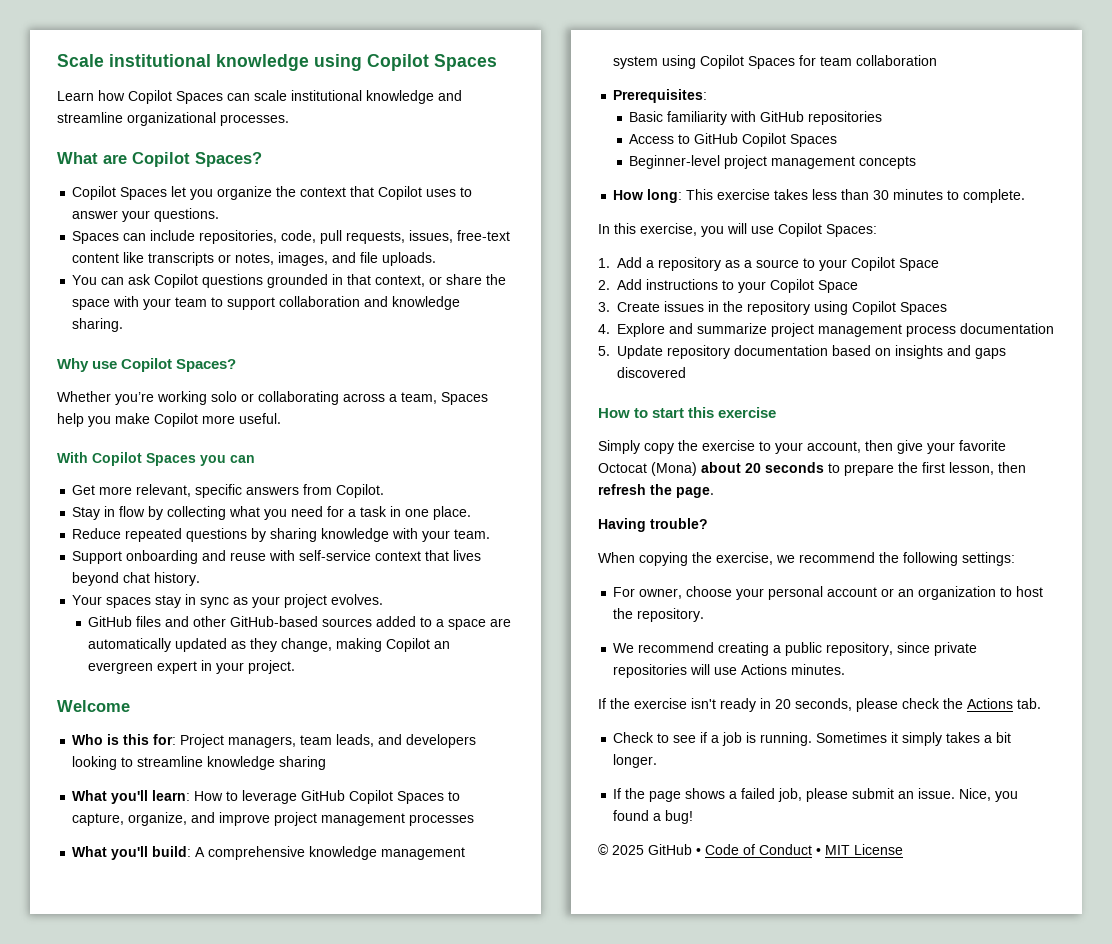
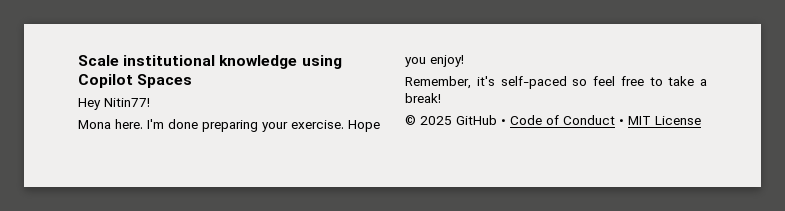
[57,90,462,104] [57,112,289,126] [57,152,262,167] [72,186,473,200] [72,208,220,222] [72,230,511,244] [72,252,437,266] [72,274,507,288] [72,296,461,310] [72,318,124,332] [57,358,237,372] [57,391,488,405] [57,413,281,427] [57,452,255,466] [72,484,385,498] [72,506,472,520] [72,528,491,542] [72,550,482,564] [72,572,201,586] [72,594,384,608] [88,616,512,630] [88,638,451,652] [88,660,296,674] [57,700,130,712] [72,734,477,748] [72,756,327,770] [72,790,461,804] [72,812,475,826] [72,846,466,860] [613,55,938,69] [613,89,708,103] [629,111,883,125] [629,133,838,147] [629,155,917,169] [613,189,1026,203] [598,223,877,237] [598,257,939,271] [598,279,858,293] [598,301,947,315] [598,323,1054,337] [598,345,1006,359] [617,367,686,378] [598,407,777,418] [598,440,1006,454] [598,462,1026,476] [598,484,714,498] [598,518,708,532] [598,552,1015,566] [613,586,1044,600] [613,608,705,622] [613,642,978,656] [613,664,846,678] [598,698,1041,712] [613,732,1012,746] [613,754,658,768] [613,788,1019,802] [613,810,694,824] Learn how Copilot Spaces can scale institutional knowledge and streamline organizational processes. // What are Copilot Spaces? // Copilot Spaces let you organize the context that Copilot uses to answer your questions. // Spaces can include repositories, code, pull requests, issues, free-text content like transcripts or notes, images, and file uploads. // You can ask Copilot questions grounded in that context, or share the space with your team to support collaboration and knowledge sharing. // Why use Copilot Spaces? // Whether you’re working solo or collaborating across a team, Spaces help you make Copilot more useful. // With Copilot Spaces you can // Get more relevant, specific answers from Copilot. // Stay in flow by collecting what you need for a task in one place. // Reduce repeated questions by sharing knowledge with your team. // Support onboarding and reuse with self-service context that lives beyond chat history. // Your spaces stay in sync as your project evolves. // GitHub files and other GitHub-based sources added to a space are automatically updated as they change, making Copilot an evergreen expert in your project. // Welcome // Who is this for: Project managers, team leads, and developers looking to streamline knowledge sharing // What you'll learn: How to leverage GitHub Copilot Spaces to capture, organize, and improve project management processes // What you'll build: A comprehensive knowledge management system using Copilot Spaces for team collaboration // Prerequisites: // Basic familiarity with GitHub repositories // Access to GitHub Copilot Spaces // Beginner-level project management concepts // How long: This exercise takes less than 30 minutes to complete. // In this exercise, you will use Copilot Spaces: // 1. Add a repository as a source to your Copilot Space // 2. Add instructions to your Copilot Space // 3. Create issues in the repository using Copilot Spaces // 4. Explore and summarize project management process documentation // 5. Update repository documentation based on insights and gaps discovered // How to start this exercise // Simply copy the exercise to your account, then give your favorite Octocat (Mona) about 20 seconds to prepare the first lesson, then refresh the page. // Having trouble? // When copying the exercise, we recommend the following settings: // For owner, choose your personal account or an organization to host the repository. // We recommend creating a public repository, since private repositories will use Actions minutes. // If the exercise isn't ready in 20 seconds, please check the Actions tab. // Check to see if a job is running. Sometimes it simply takes a bit longer. // If the page shows a failed job, please submit an issue. Nice, you found a bug! -> [78,98,150,110] [78,119,380,132] [405,55,464,67] [405,76,707,89] [405,93,441,103] Hey Nitin77! // Mona here. I'm done preparing your exercise. Hope you enjoy! // Remember, it's self-paced so feel free to take a break!

